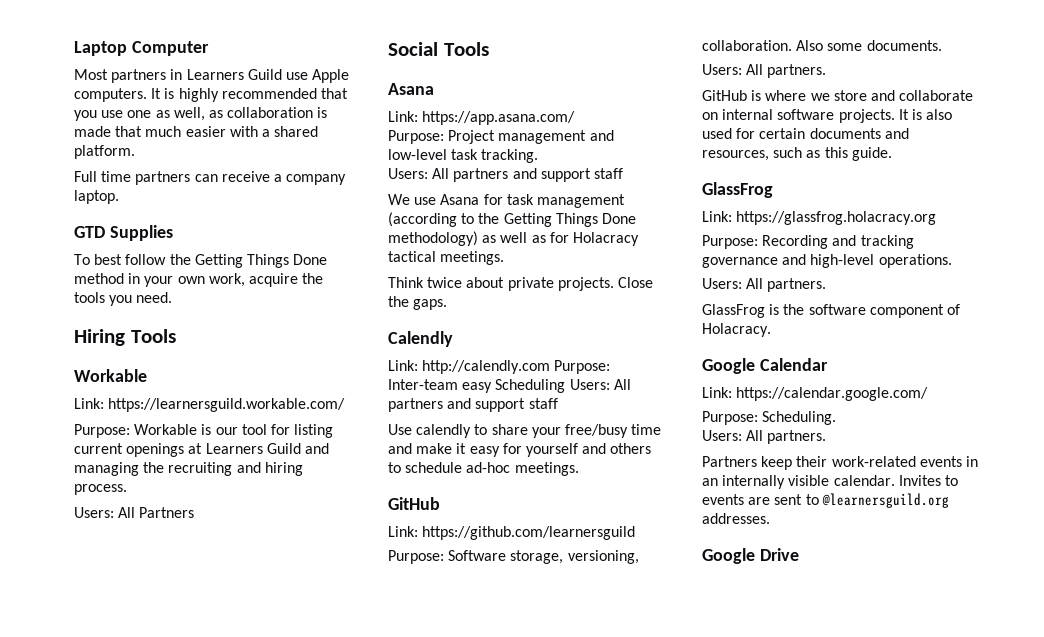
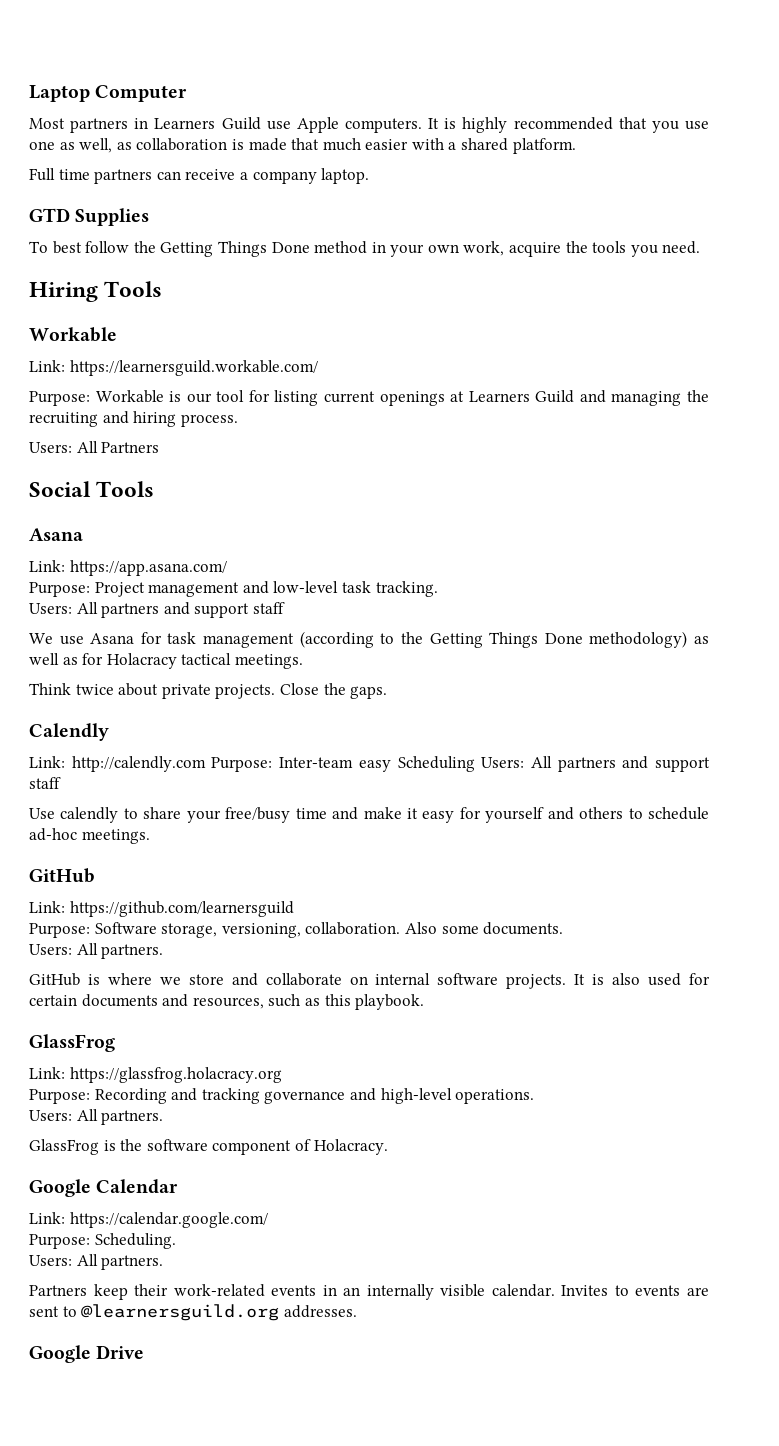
[851,147,892,161] guide. -> [355,994,425,1010] playbook.

